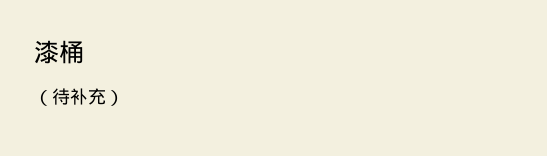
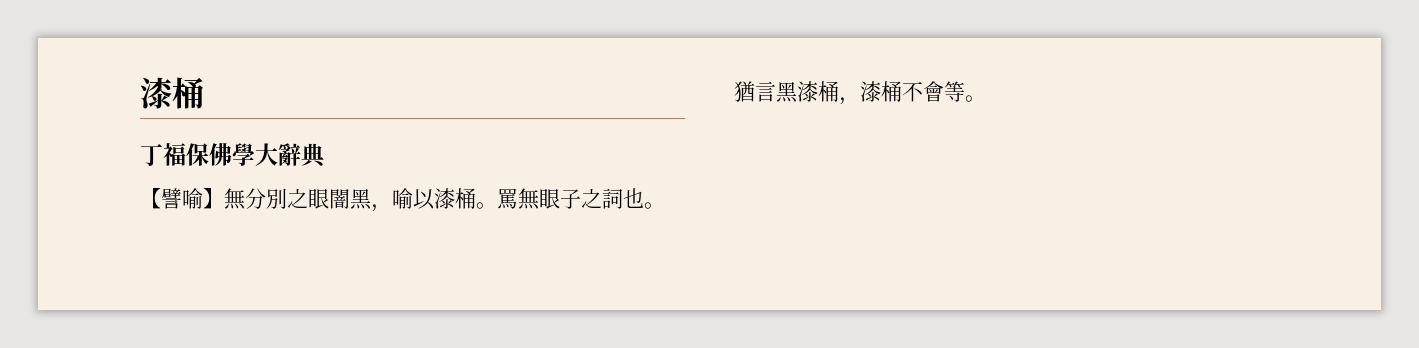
[34,88,124,106] （待补充） -> [140,143,327,168] [140,188,665,212] [734,81,986,105] 丁福保佛學大辭典 // 【譬喻】無分別之眼闇黑，喻以漆桶。罵無眼子之詞也。猶言黑漆桶，漆桶不會等。

